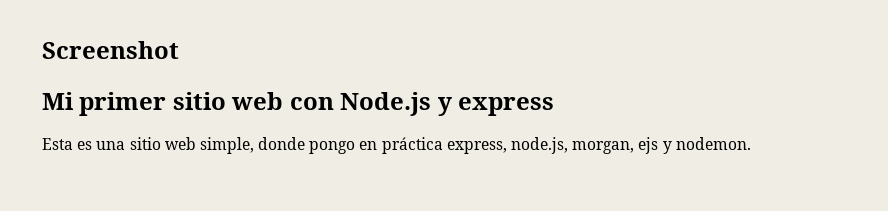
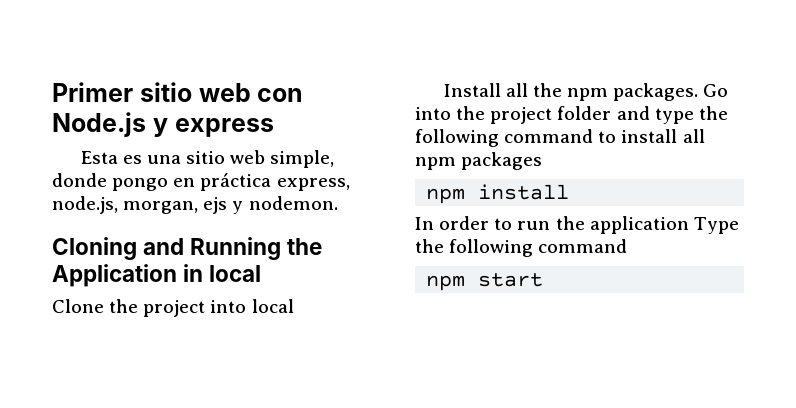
[42,41,179,59] [42,92,167,116] Screenshot // Mi primer -> [52,82,133,102] Primer
(751, 143) none -> [52,237,323,260] [52,264,262,287] [52,299,294,317] [443,83,729,101] [415,106,728,124] [415,129,705,147] [415,152,543,170] [426,184,570,204] [415,216,739,234] [415,239,628,257] [426,273,544,291] // Cloning and Running the Application in local // Clone the project into local // Install all the npm packages. Go into the project folder and type the following command to install all npm packages // npm install // In order to run the application Type the following command // npm start

